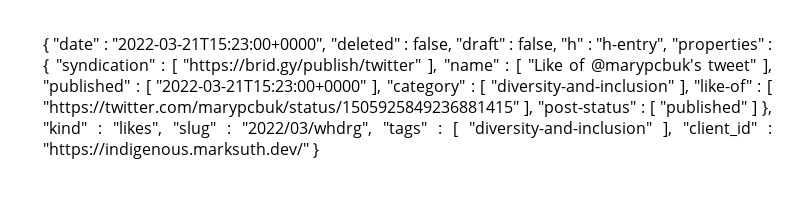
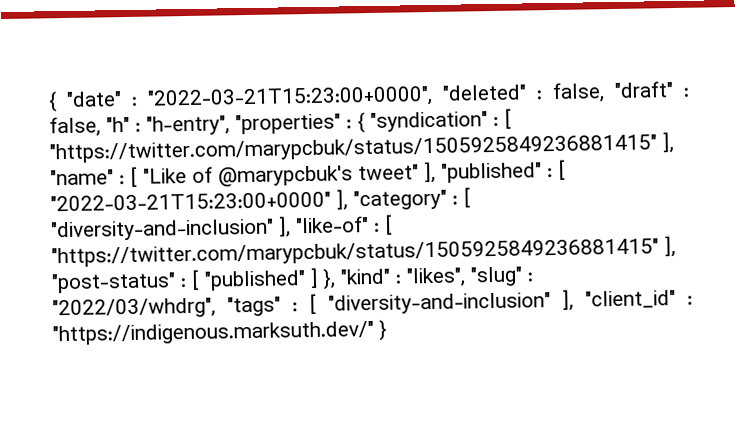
[183,58,422,75] "https://brid.gy/publish/twitter" -> [49,134,657,164] "https://twitter.com/marypcbuk/status/1505925849236881415"

